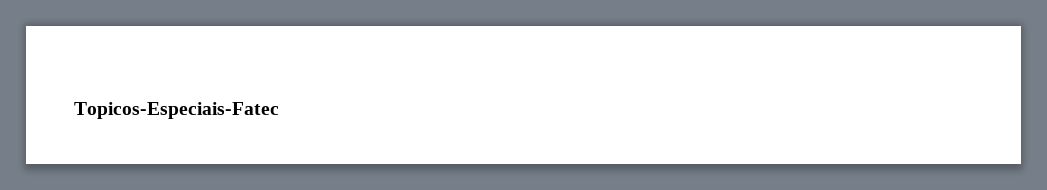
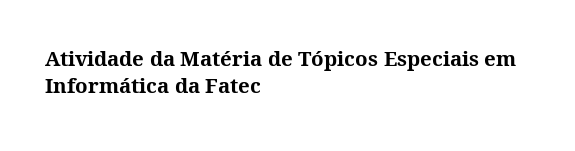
[74,102,279,119] Topicos-Especiais-Fatec -> [45,51,517,71] [45,78,262,93] Atividade da Matéria de Tópicos Especiais em Informática da Fatec

